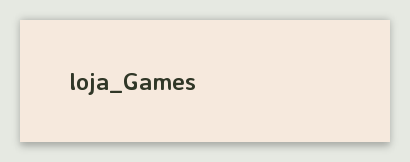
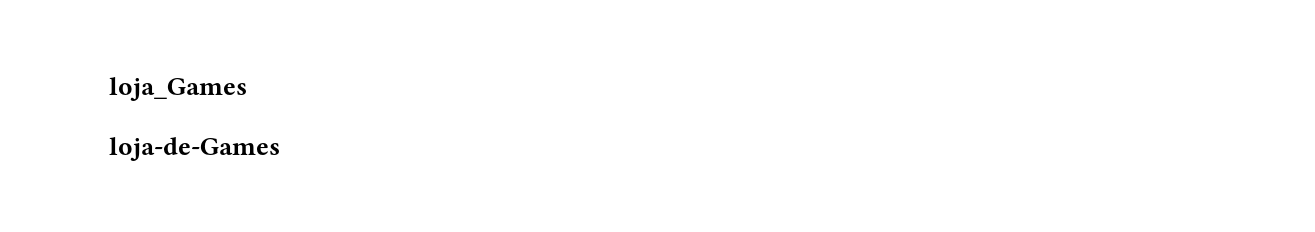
(196, 84) none -> [109,137,280,161] // loja-de-Games

